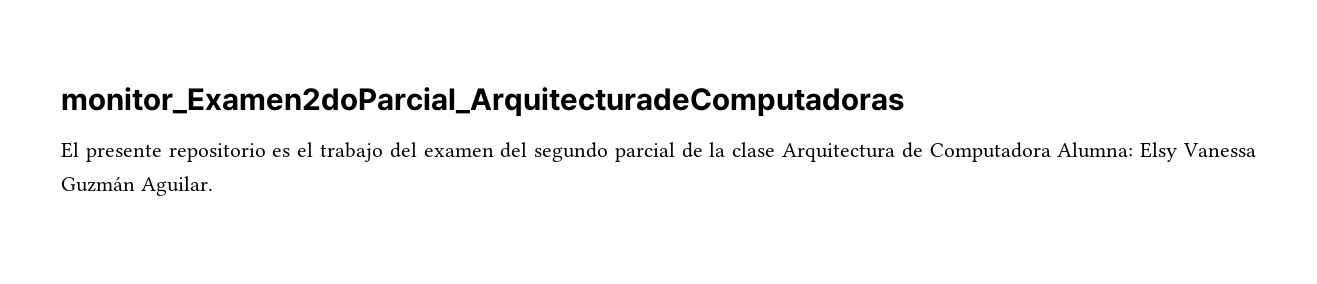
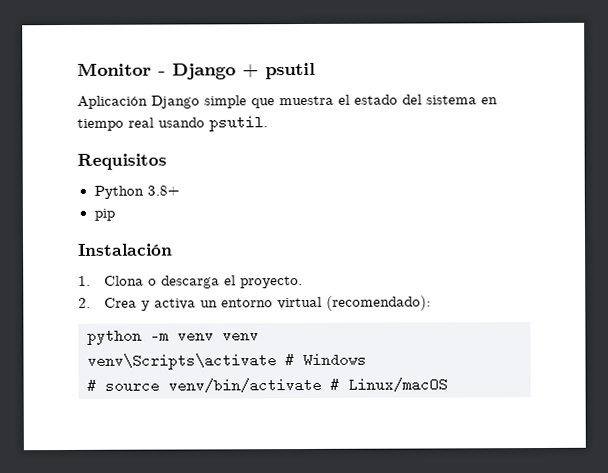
[61,87,904,117] [61,142,1256,162] [61,176,213,196] monitor_Examen2doParcial_ArquitecturadeComputadoras // El presente repositorio es el trabajo del examen del segundo parcial de la clase Arquitectura de Computadora Alumna: Elsy Vanessa Guzmán Aguilar. -> [77,62,316,80] [77,94,498,109] [77,116,268,132] [77,153,167,170] [93,185,180,199] [93,208,115,221] [78,243,173,256] [78,275,303,289] [78,295,431,311] [87,328,259,345] [87,352,367,370] [87,377,448,393] Monitor - Django + psutil // Aplicación Django simple que muestra el estado del sistema en tiempo real usando psutil. // Requisitos // Python 3.8+ // pip // Instalación // 1. Clona o descarga el proyecto. // 2. Crea y activa un entorno virtual (recomendado): // python -m venv venv // venv\Scripts\activate # Windows // # source venv/bin/activate # Linux/macOS

